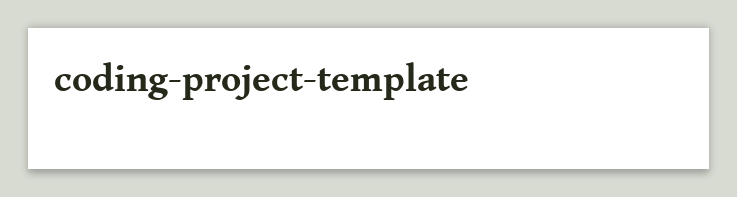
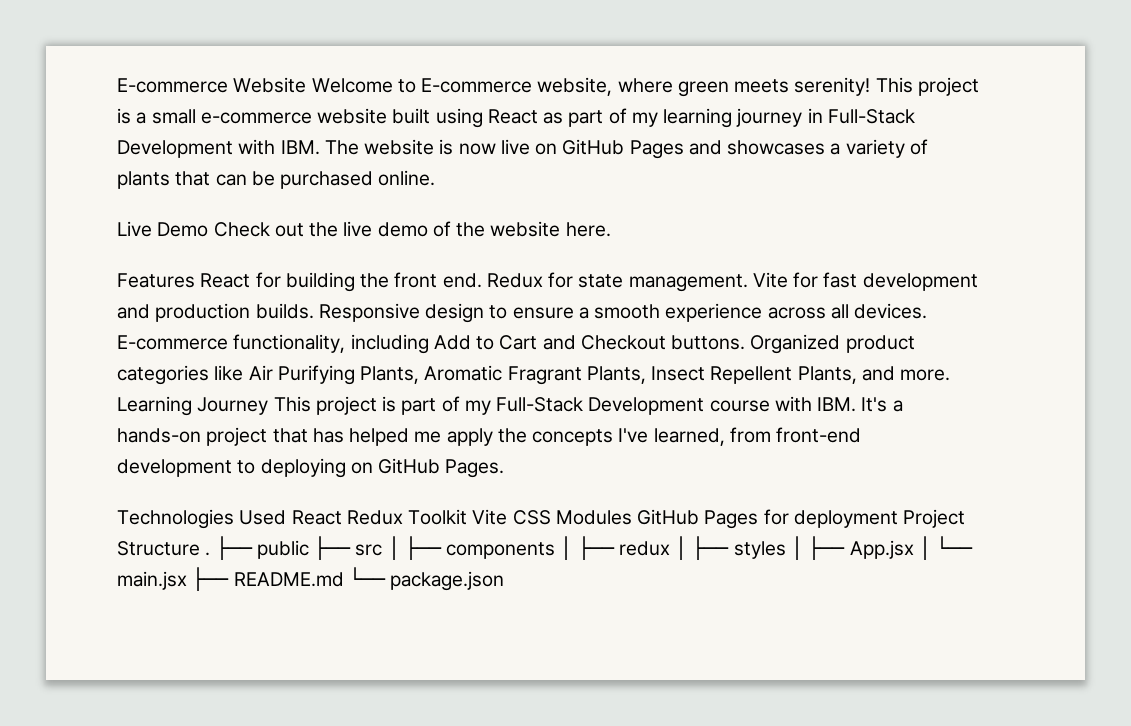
[54,62,469,100] coding-project-template -> [117,77,979,97] [117,108,915,128] [117,139,928,159] [117,170,436,189] [117,221,611,237] [117,272,978,292] [117,303,928,323] [117,334,915,354] [117,365,951,385] [117,396,903,416] [117,427,862,446] [117,458,505,478] [117,509,966,529] [117,536,974,560] [117,567,505,591] E-commerce Website Welcome to E-commerce website, where green meets serenity! This project is a small e-commerce website built using React as part of my learning journey in Full-Stack Development with IBM. The website is now live on GitHub Pages and showcases a variety of plants that can be purchased online. // Live Demo Check out the live demo of the website here. // Features React for building the front end. Redux for state management. Vite for fast development and production builds. Responsive design to ensure a smooth experience across all devices. E-commerce functionality, including Add to Cart and Checkout buttons. Organized product categories like Air Purifying Plants, Aromatic Fragrant Plants, Insect Repellent Plants, and more. Learning Journey This project is part of my Full-Stack Development course with IBM. It's a hands-on project that has helped me apply the concepts I've learned, from front-end development to deploying on GitHub Pages. // Technologies Used React Redux Toolkit Vite CSS Modules GitHub Pages for deployment Project Structure . ├── public ├── src │ ├── components │ ├── redux │ ├── styles │ ├── App.jsx │ └── main.jsx ├── README.md └── package.json

